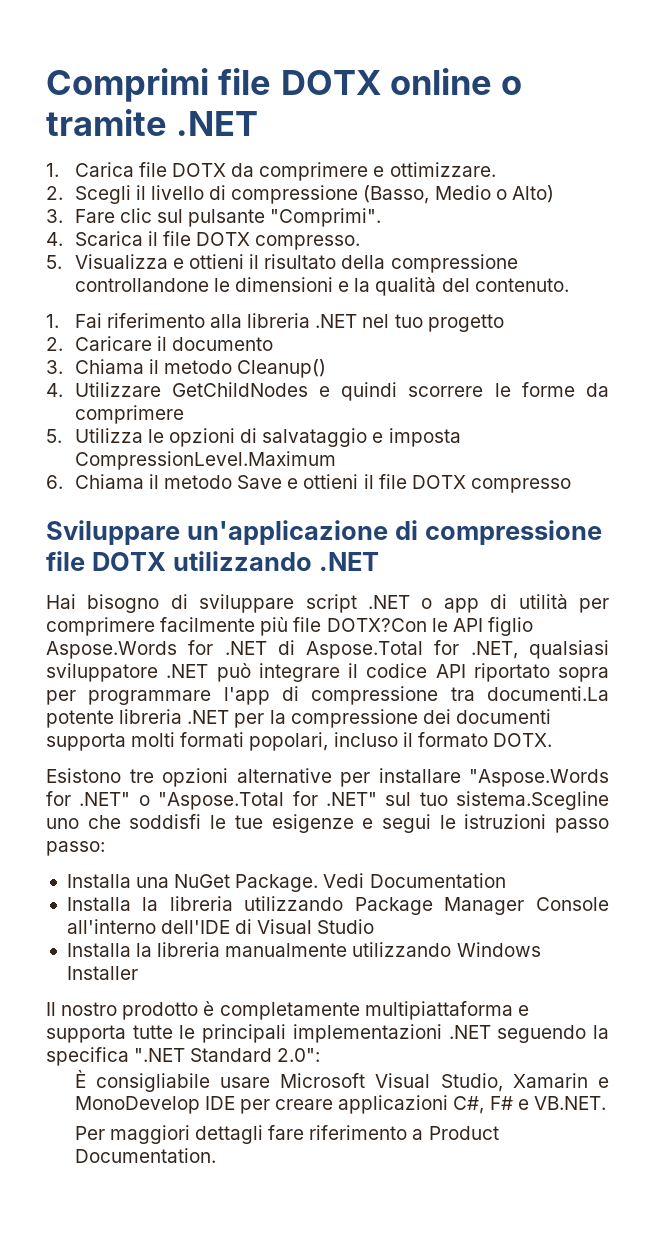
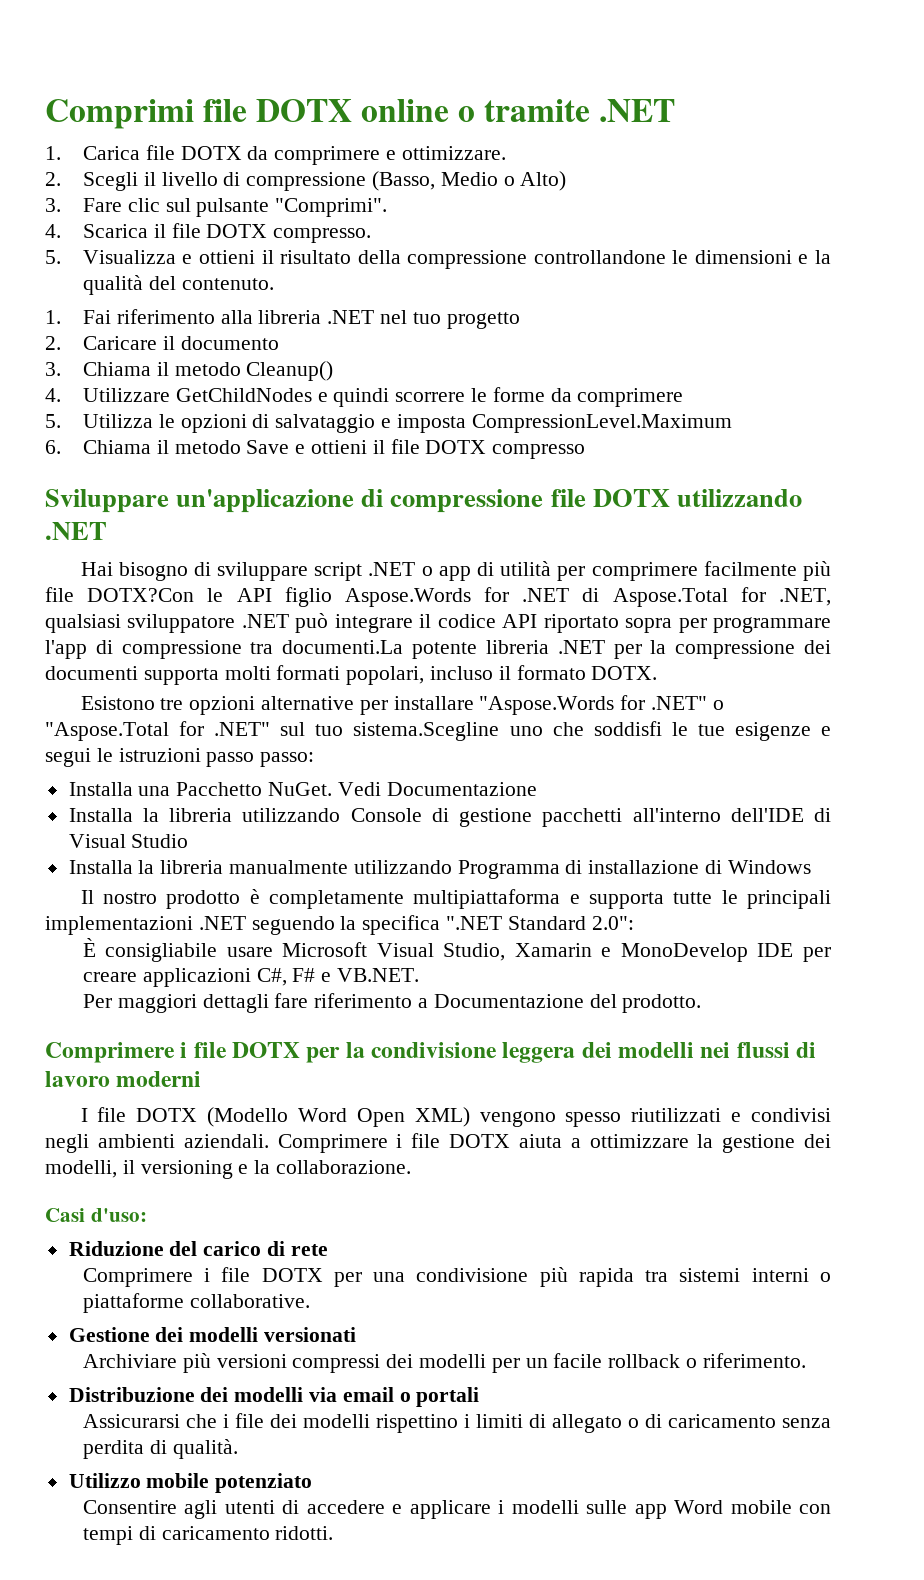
[174,873,506,892] NuGet Package. Vedi Documentation -> [176,782,537,796] Pacchetto NuGet. Vedi Documentazione
[354,897,609,915] Package Manager Console -> [350,808,623,827] Console di gestione pacchetti
(452, 949) none -> [457,860,723,879] Programma di installazione di
[66,966,138,980] Installer -> (811, 867) none
[428,1126,499,1140] [74,1148,216,1163] Product Documentation. -> [433,994,702,1013] [45,1042,817,1063] [45,1071,202,1087] [80,1107,831,1127] [45,1133,832,1153] [45,1160,412,1179] [45,1208,147,1222] [68,1241,328,1256] [82,1267,832,1287] [82,1293,310,1313] [68,1327,357,1342] [82,1353,806,1373] [68,1387,480,1407] [82,1413,831,1433] [82,1439,238,1459] [68,1473,313,1493] [82,1500,832,1519] [82,1526,334,1545] Documentazione del prodotto. // Comprimere i file DOTX per la condivisione leggera dei modelli nei flussi di lavoro moderni // I file DOTX (Modello Word Open XML) vengono spesso riutilizzati e condivisi negli ambienti aziendali. Comprimere i file DOTX aiuta a ottimizzare la gestione dei modelli, il versioning e la collaborazione. // Casi d'uso: // Riduzione del carico di rete // Comprimere i file DOTX per una condivisione più rapida tra sistemi interni o piattaforme collaborative. // Gestione dei modelli versionati // Archiviare più versioni compressi dei modelli per un facile rollback o riferimento. // Distribuzione dei modelli via email o portali // Assicurarsi che i file dei modelli rispettino i limiti di allegato o di caricamento senza perdita di qualità. // Utilizzo mobile potenziato // Consentire agli utenti di accedere e applicare i modelli sulle app Word mobile con tempi di caricamento ridotti.

